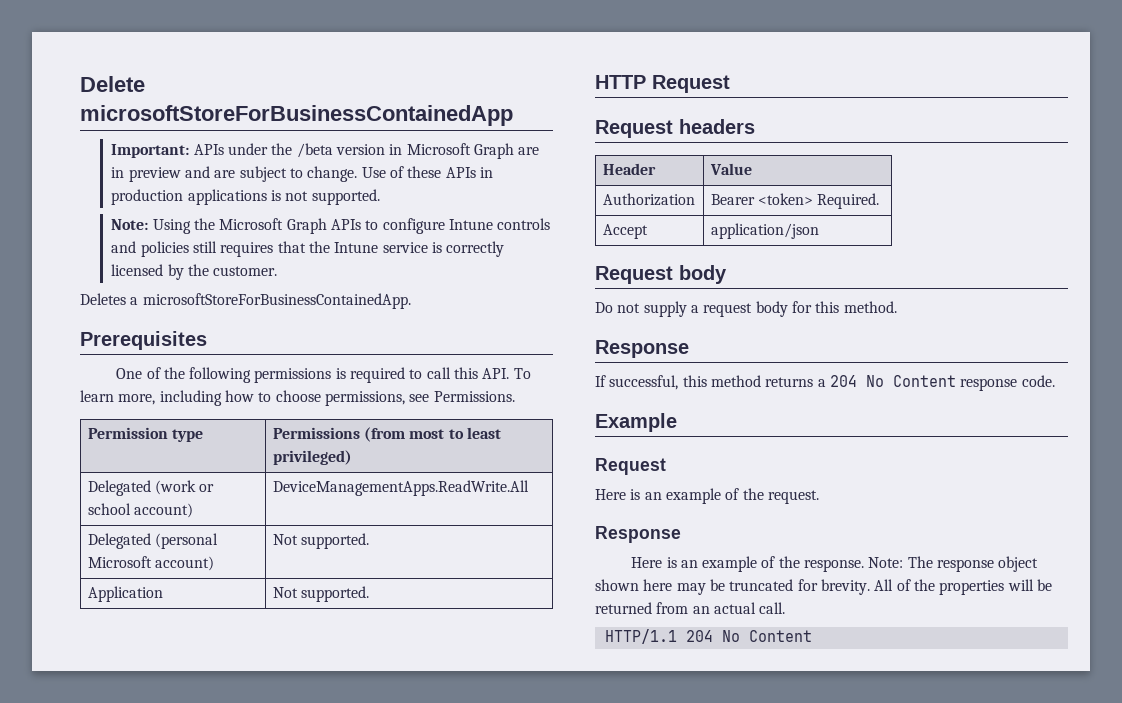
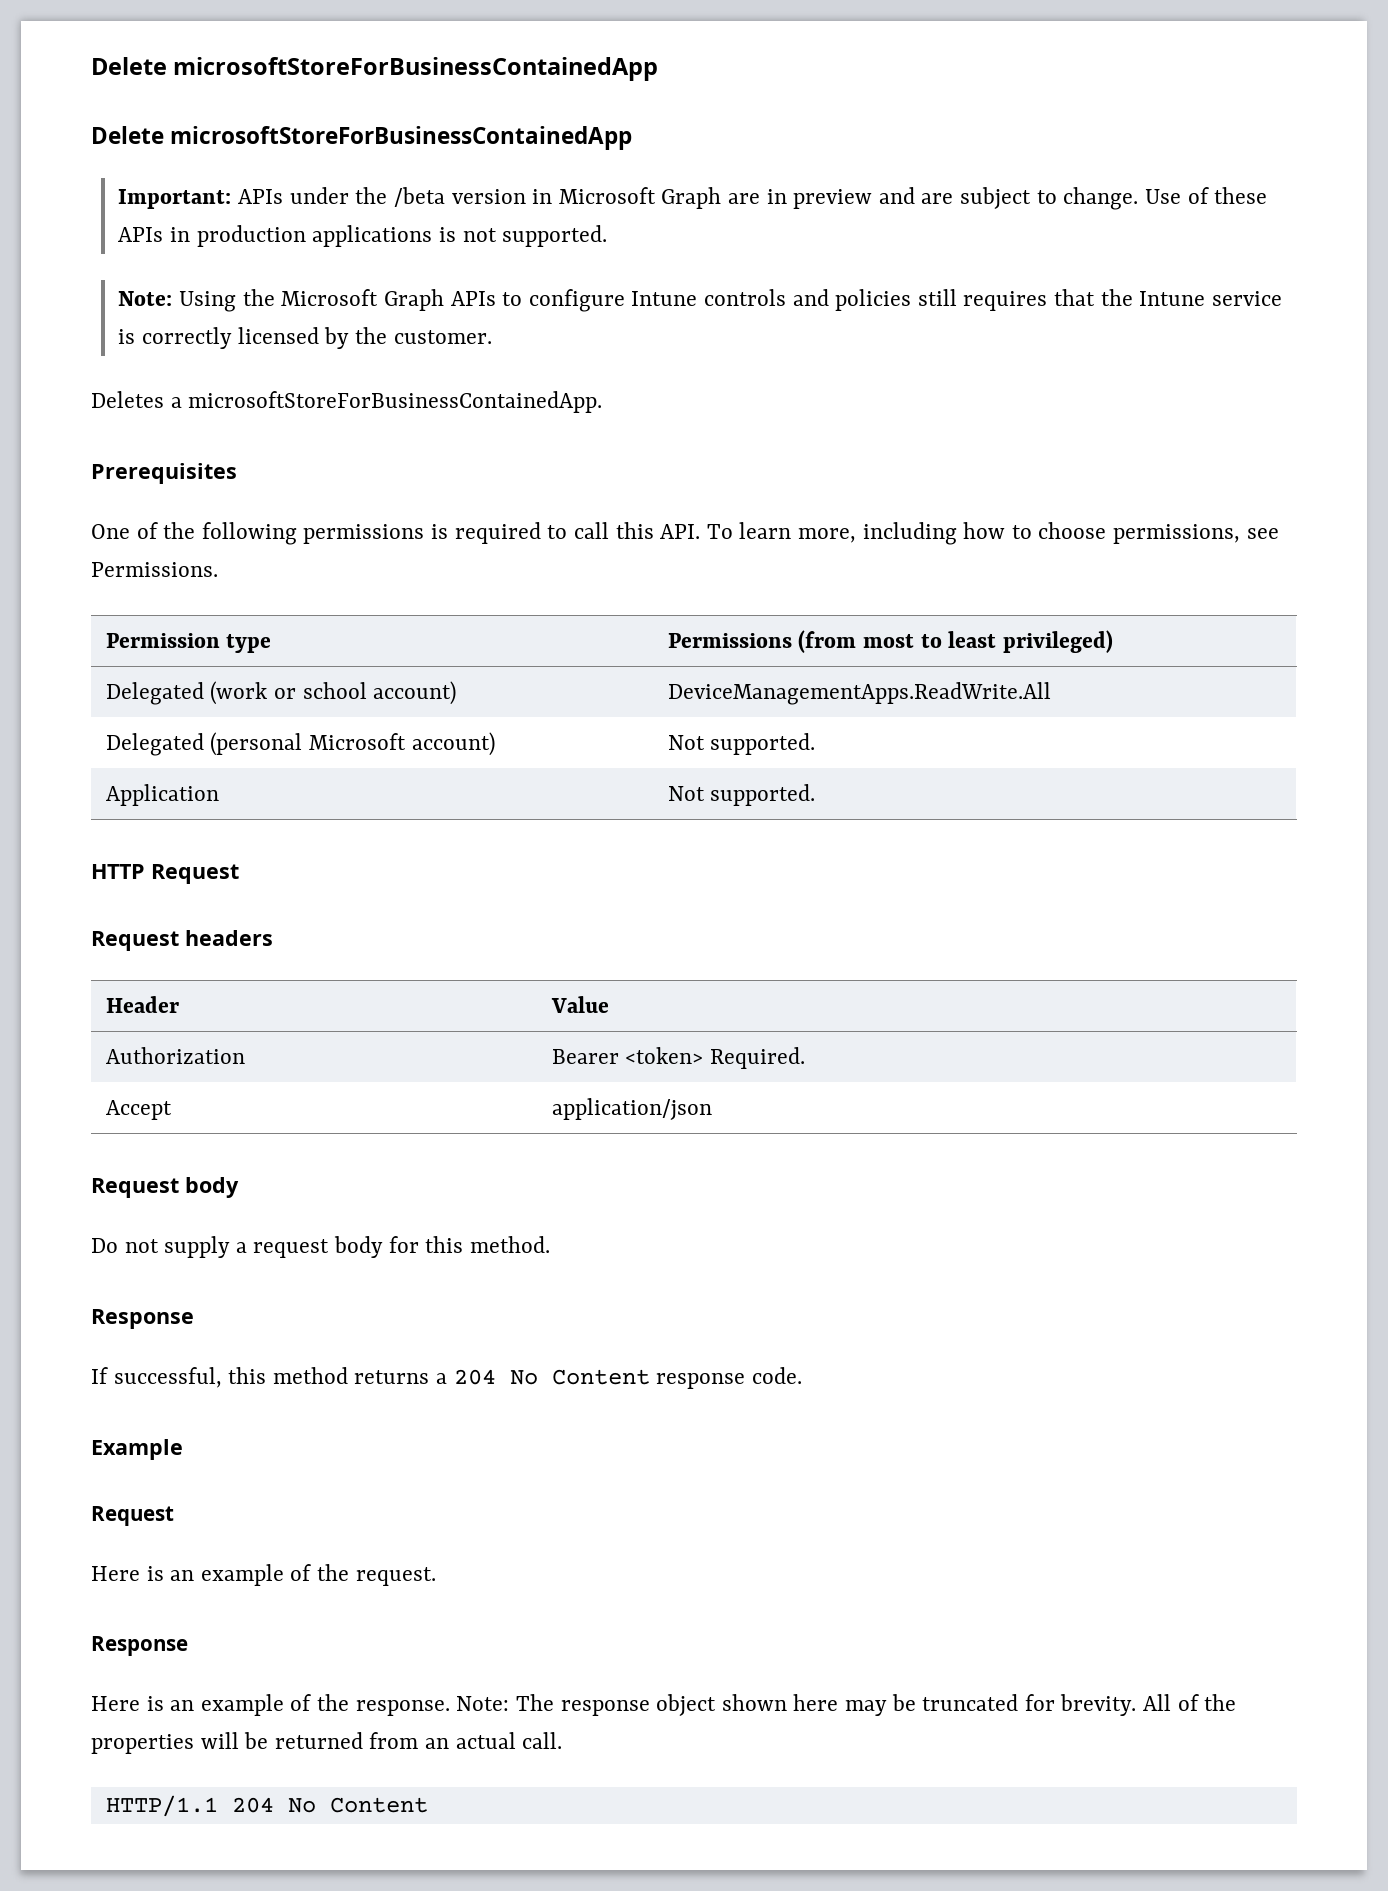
[80,76,145,92] [80,105,513,126] Delete microsoftStoreForBusinessContainedApp -> [91,57,659,81] [91,126,633,150] Delete microsoftStoreForBusinessContainedApp // Delete microsoftStoreForBusinessContainedApp

